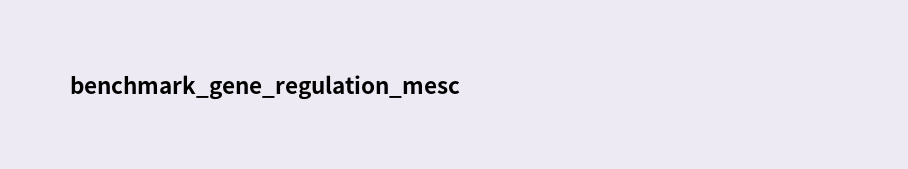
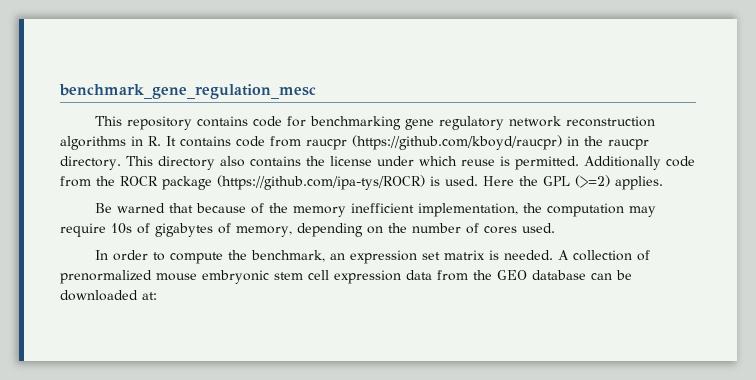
(460, 87) none -> [95,116,656,130] [60,135,649,150] [60,156,695,170] [60,175,663,190] [95,203,657,217] [60,223,555,237] [95,250,651,264] [60,270,632,284] [60,290,157,301] // This repository contains code for benchmarking gene regulatory network reconstruction algorithms in R. It contains code from raucpr (https://github.com/kboyd/raucpr) in the raucpr directory. This directory also contains the license under which reuse is permitted. Additionally code from the ROCR package (https://github.com/ipa-tys/ROCR) is used. Here the GPL (>=2) applies. // Be warned that because of the memory inefficient implementation, the computation may require 10s of gigabytes of memory, depending on the number of cores used. // In order to compute the benchmark, an expression set matrix is needed. A collection of prenormalized mouse embryonic stem cell expression data from the GEO database can be downloaded at:

